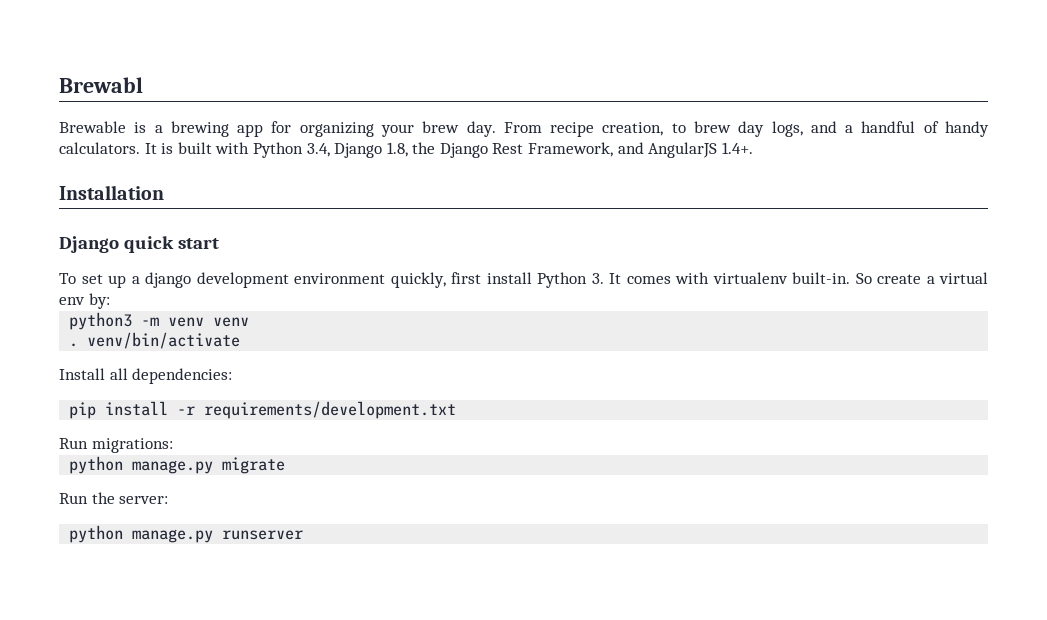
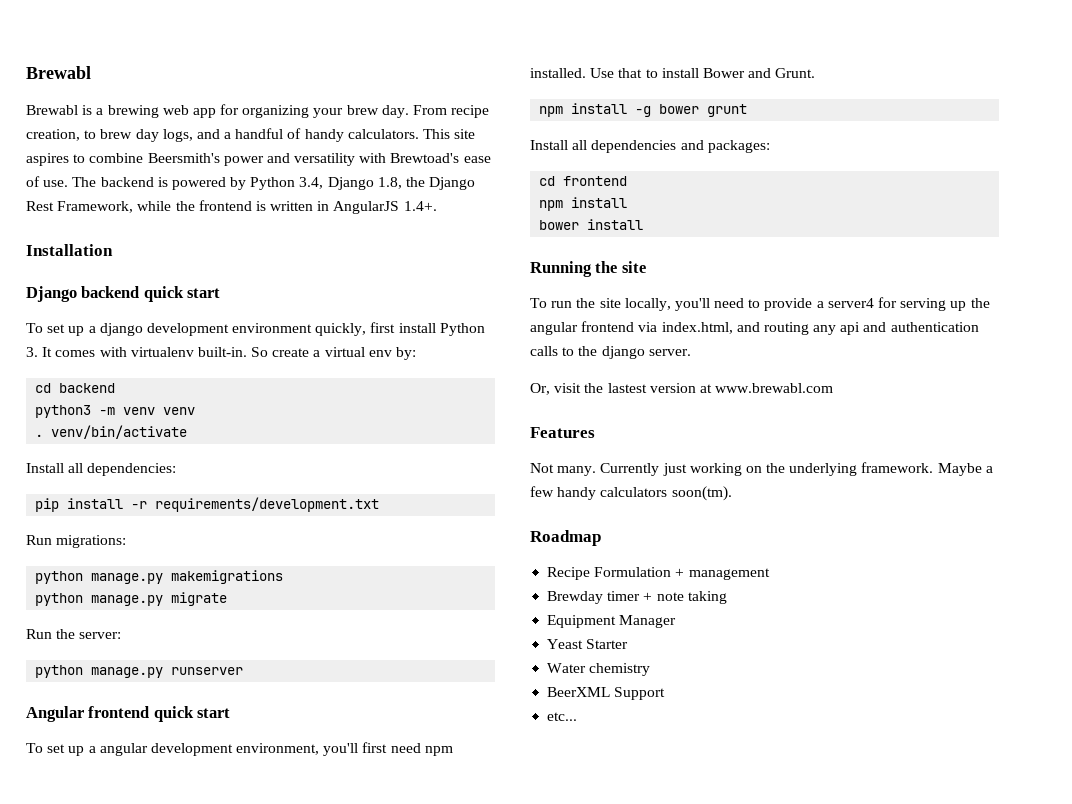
[59,121,126,133] Brewable -> [26,105,78,115] Brewabl
(229, 129) none -> [162,105,189,115] web
[144,142,250,154] It is built with -> [423,129,476,139] [26,153,491,166] [26,176,247,190] This site aspires to combine Beersmith's power and versatility with Brewtoad's ease of use. The backend is powered by
[617,142,644,154] and -> [137,200,330,211] while the frontend is written in
(119, 244) none -> [81,286,140,298] backend
(110, 301) none -> [35,383,116,393] // cd backend
(173, 445) none -> [35,570,284,584] // python manage.py makemigrations
(304, 535) none -> [26,706,231,722] [26,742,453,756] [530,68,816,78] [539,103,748,117] [530,140,770,153] [539,176,628,186] [539,197,628,211] [539,219,644,230] [530,261,646,277] [530,297,990,311] [530,321,979,335] [530,346,691,359] [530,383,834,395] [530,427,595,438] [530,462,993,476] [530,486,732,501] [530,530,601,546] [547,567,770,580] [547,591,727,604] [547,615,677,628] [547,639,629,649] [547,663,651,676] [547,687,666,700] [547,712,578,721] // Angular frontend quick start // To set up a angular development environment, you'll first need npm installed. Use that to install Bower and Grunt. // npm install -g bower grunt // Install all dependencies and packages: // cd frontend // npm install // bower install // Running the site // To run the site locally, you'll need to provide a server4 for serving up the angular frontend via index.html, and routing any api and authentication calls to the django server. // Or, visit the lastest version at www.brewabl.com // Features // Not many. Currently just working on the underlying framework. Maybe a few handy calculators soon(tm). // Roadmap // Recipe Formulation + management // Brewday timer + note taking // Equipment Manager // Yeast Starter // Water chemistry // BeerXML Support // etc...

